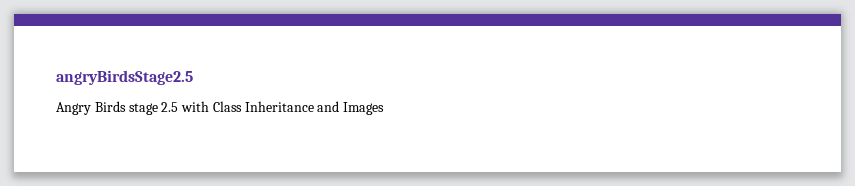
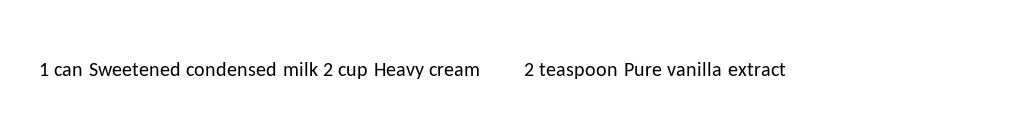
[56,70,193,85] [56,101,385,115] angryBirdsStage2.5 // Angry Birds stage 2.5 with Class Inheritance and Images -> [39,62,786,79] 1 can Sweetened condensed milk 2 cup Heavy cream 2 teaspoon Pure vanilla extract

